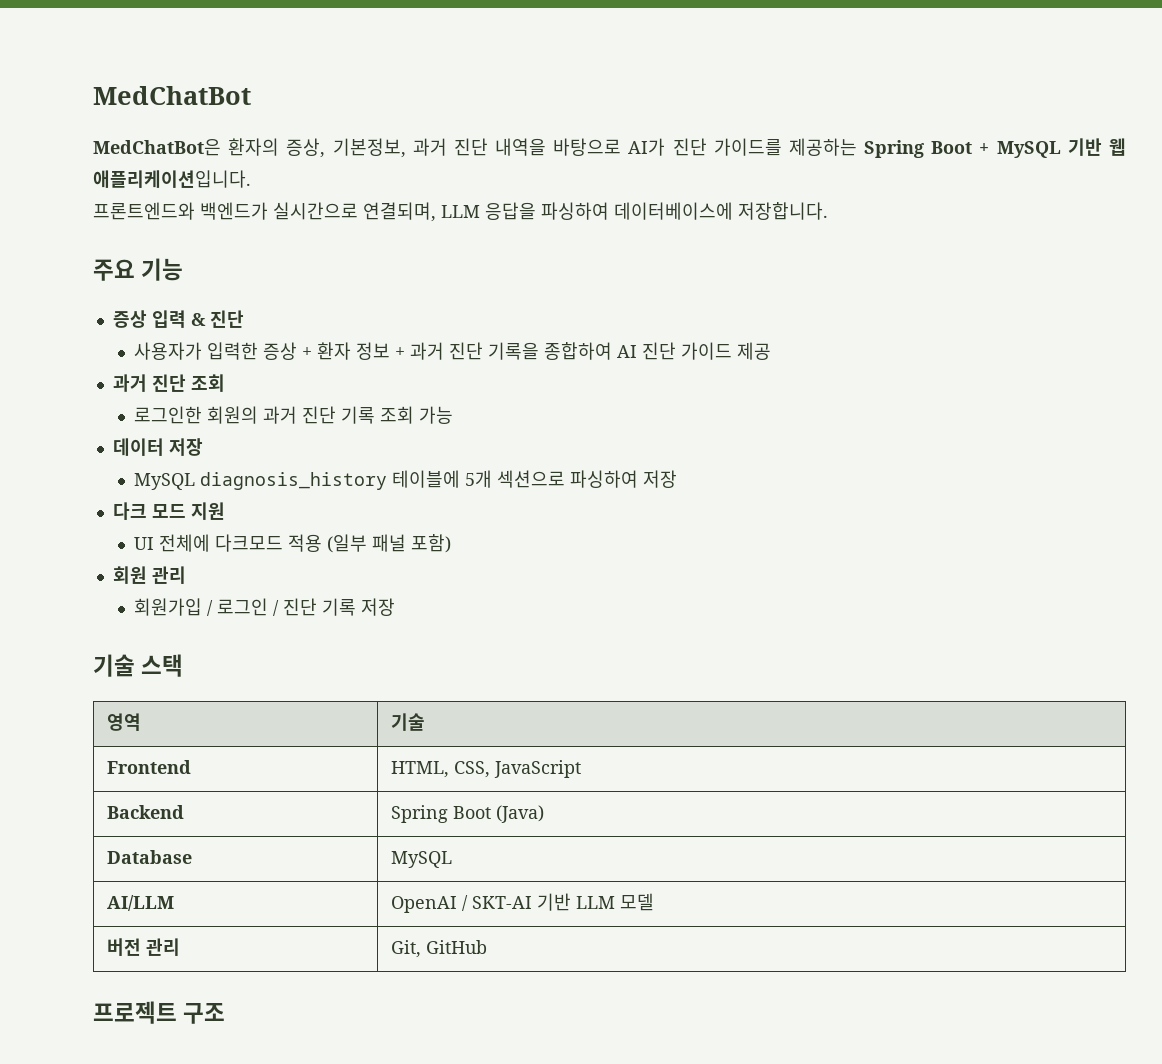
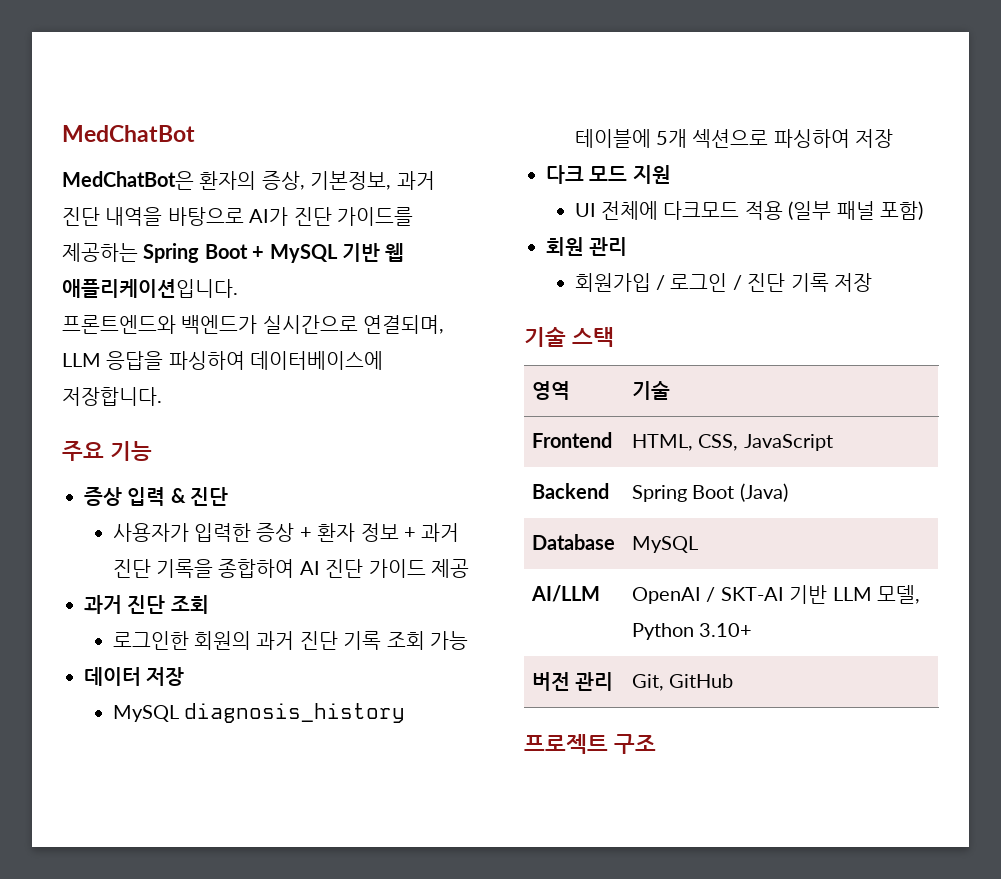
[619,893,654,911] 모델 -> [877,585,921,604] [632,623,753,640] 모델, Python 3.10+

